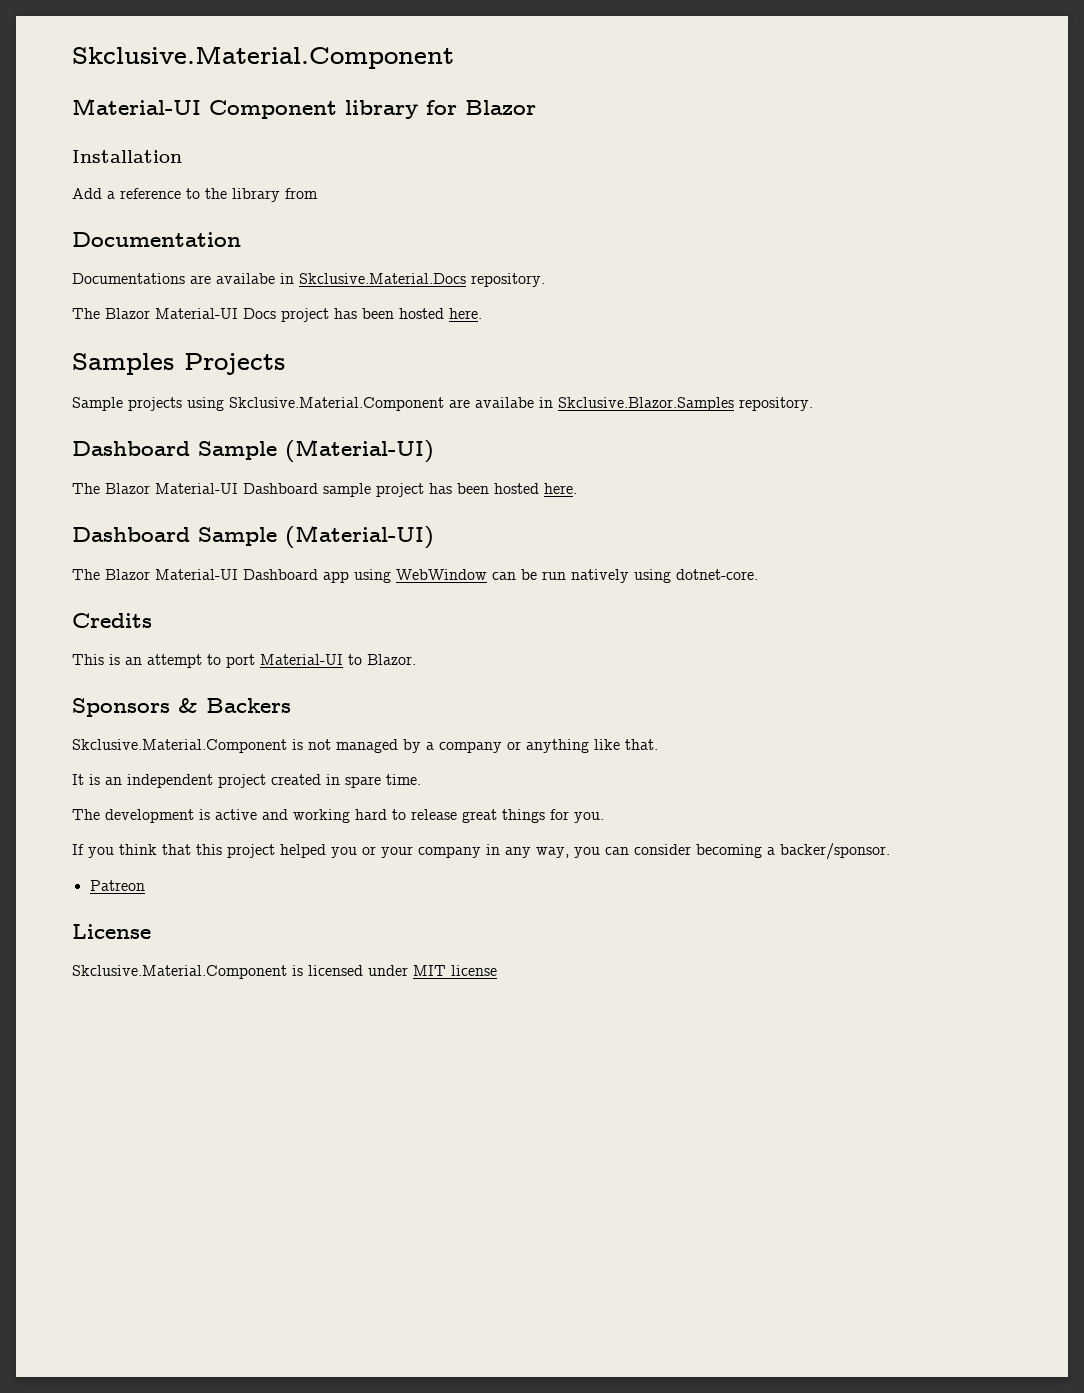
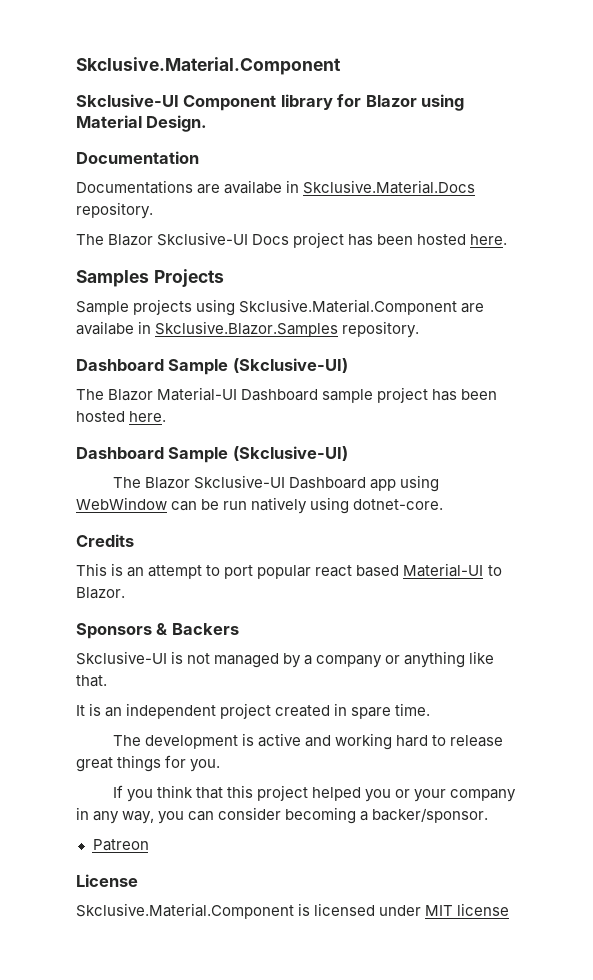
[72,98,201,115] Material-UI -> [76,94,179,107] Skclusive-UI
[72,150,182,163] [72,188,318,202] // Installation // Add a reference to the library from -> [421,94,465,111] [76,115,208,132] using Material Design.
[155,308,238,319] Material-UI -> [157,232,249,246] Skclusive-UI
[285,439,434,463] (Material-UI) -> [232,358,348,373] (Skclusive-UI)
[285,525,434,549] [72,569,238,580] (Material-UI) // The Blazor Material-UI -> [232,446,348,461] [112,475,285,489] (Skclusive-UI) // The Blazor Skclusive-UI
(255, 661) none -> [257,565,400,579] popular react based
[72,739,287,753] Skclusive.Material.Component -> [76,651,167,665] Skclusive-UI

